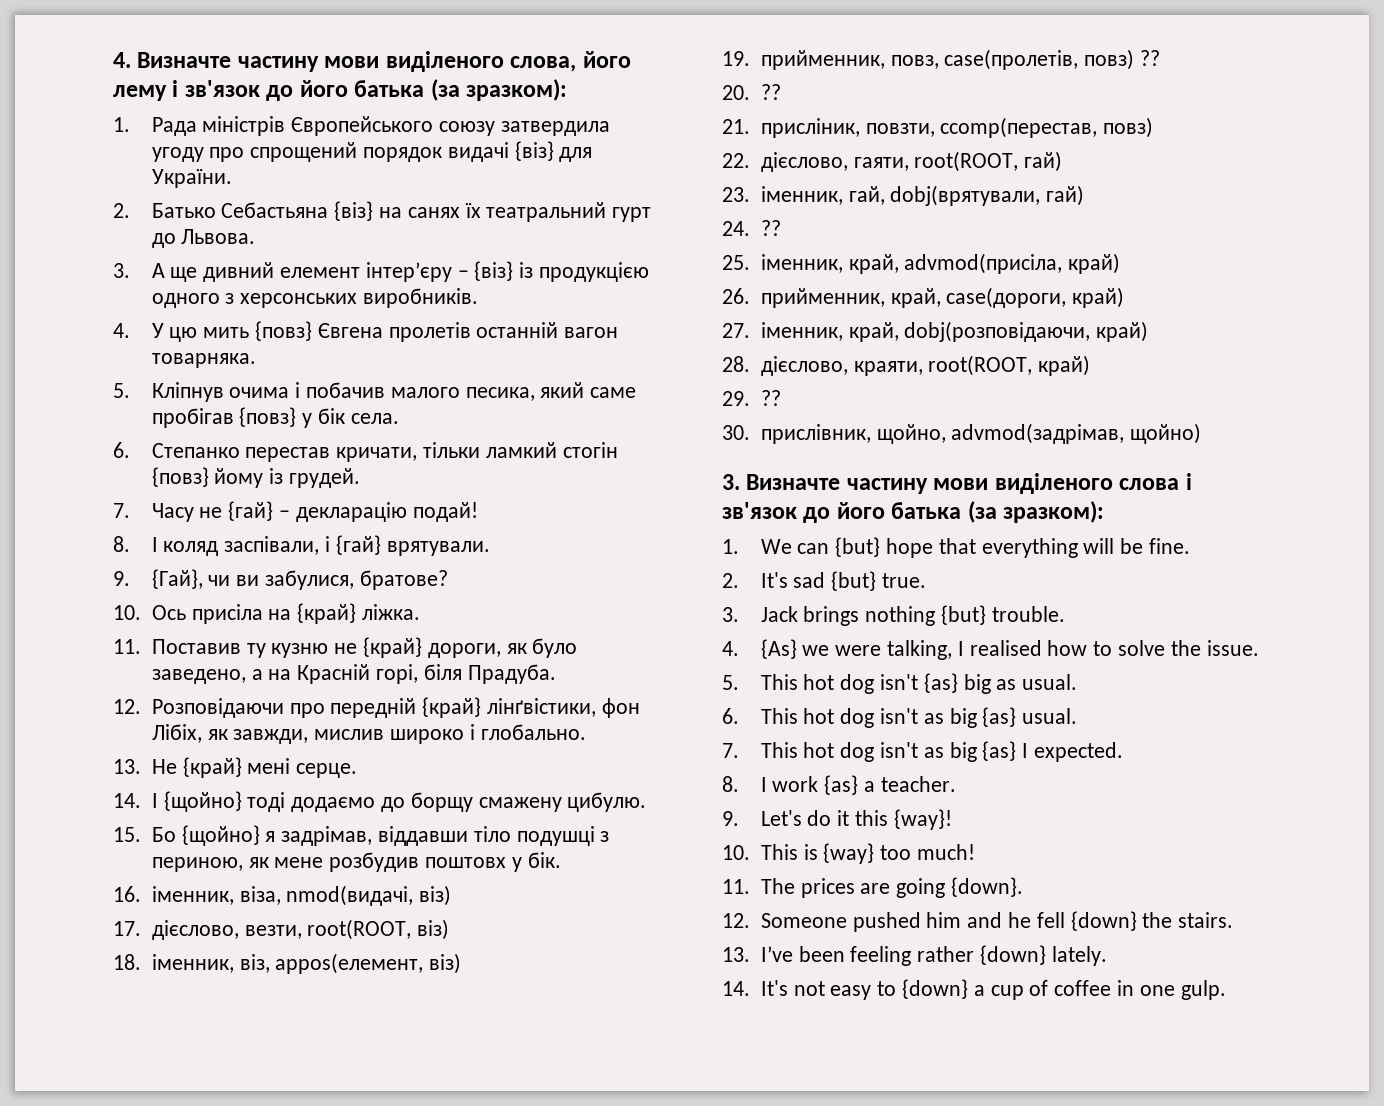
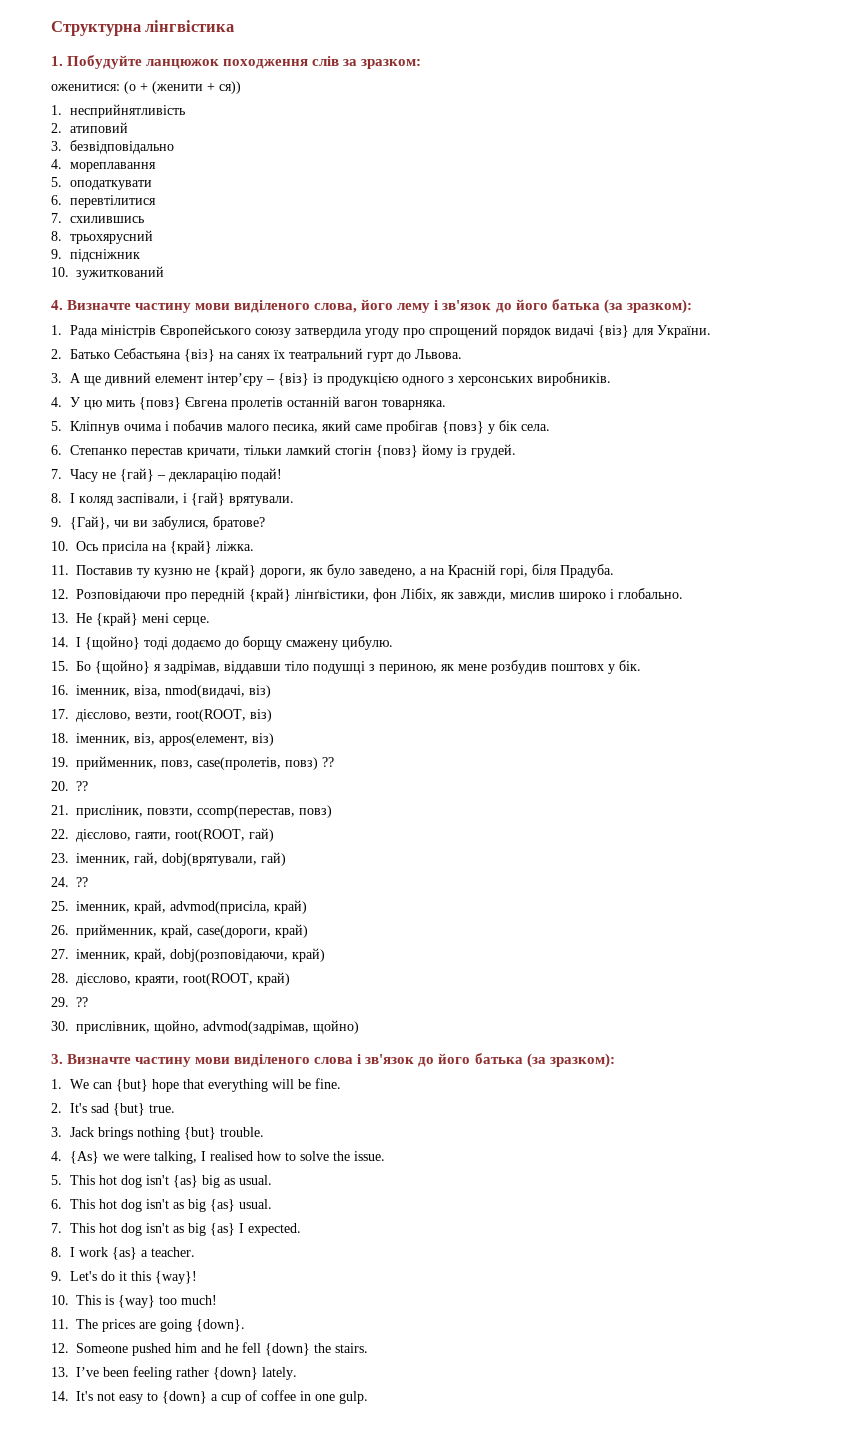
(113, 60) none -> [51,20,235,36] [51,55,422,69] [51,81,241,94] [51,104,186,118] [51,122,129,133] [51,140,175,154] [51,159,157,172] [51,177,153,190] [51,195,157,208] [51,213,145,223] [51,230,154,244] [51,249,141,262] [51,266,164,280] Структурна лінгвістика // 1. Побудуйте ланцюжок походження слів за зразком: // оженитися: (о + (женити + ся)) // 1. несприйнятливість // 2. атиповий // 3. безвідповідально // 4. мореплавання // 5. оподаткувати // 6. перевтілитися // 7. схилившись // 8. трьохярусний // 9. підсніжник // 10. зужиткований //

